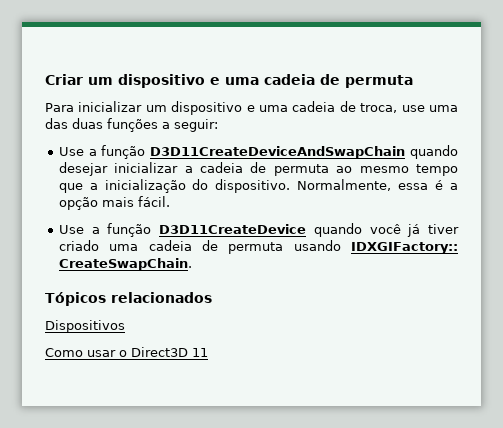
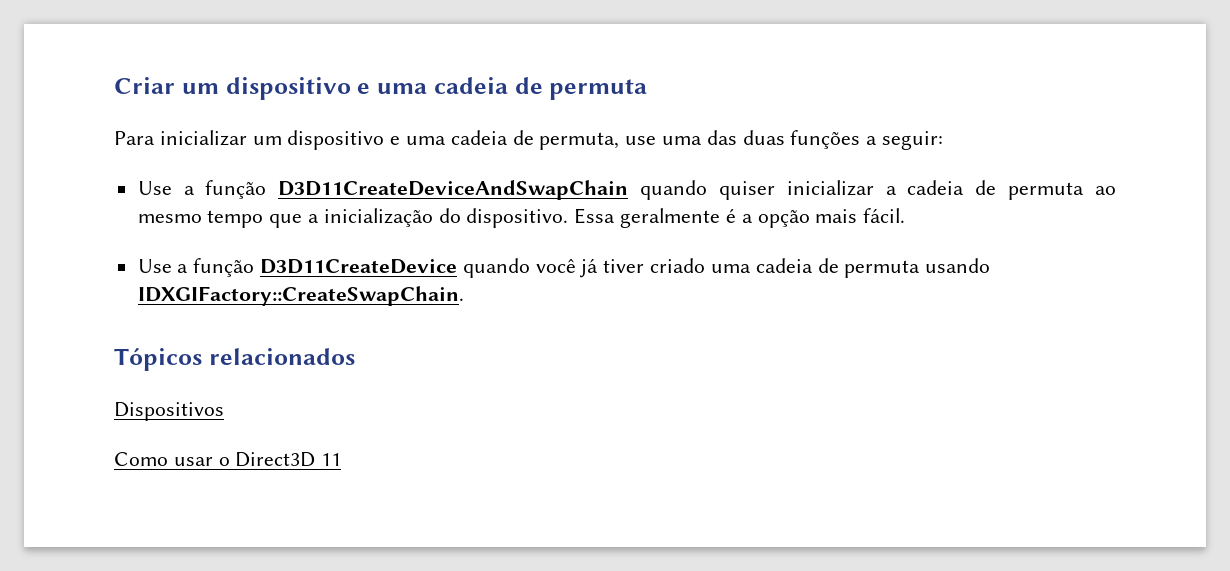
[360,103,398,113] troca, -> [539,132,620,150] permuta,
[58,162,108,176] desejar -> [718,181,775,200] quiser
[297,179,429,191] Normalmente, essa -> [574,208,721,228] Essa geralmente
[351,242,458,254] [58,258,192,271] IDXGIFactory:: CreateSwapChain. -> [137,286,464,306] IDXGIFactory::CreateSwapChain.

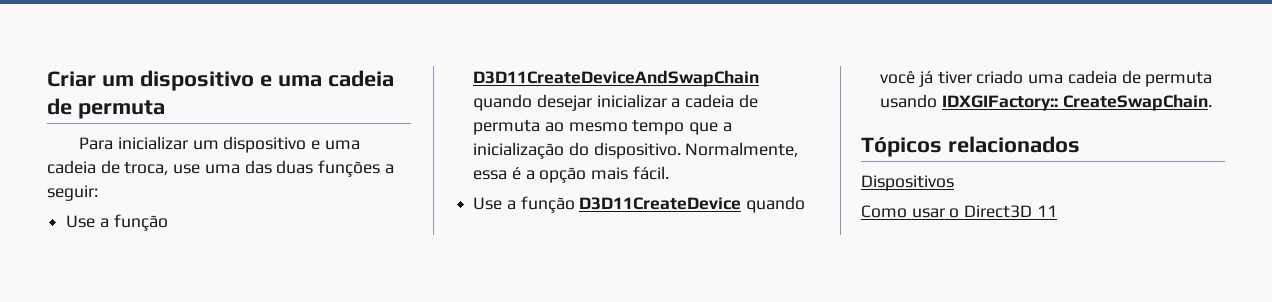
[539,132,620,150] permuta, -> [124,161,169,175] troca,
[718,181,775,200] quiser -> [536,94,592,111] desejar
[574,208,721,228] Essa geralmente -> [685,142,799,157] [473,170,508,180] Normalmente, essa
[137,286,464,306] IDXGIFactory::CreateSwapChain. -> [941,94,1212,111] IDXGIFactory:: CreateSwapChain.

